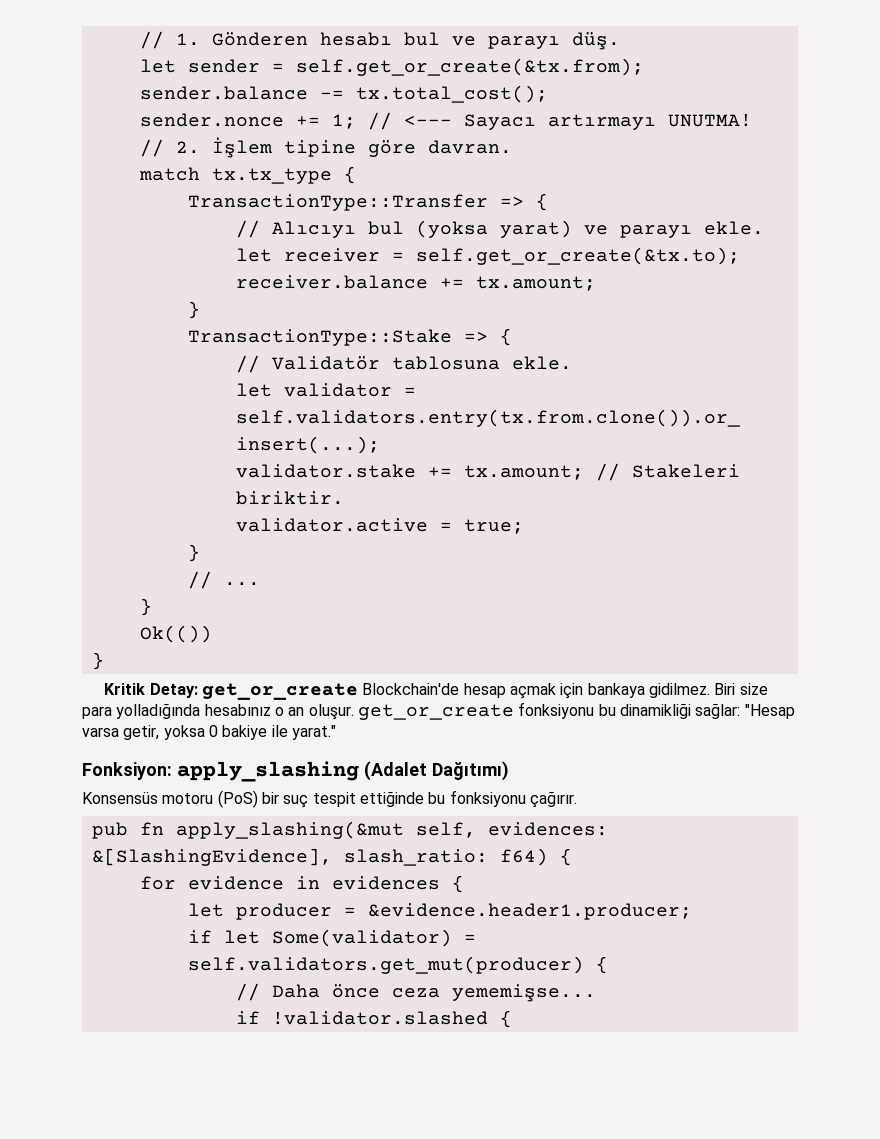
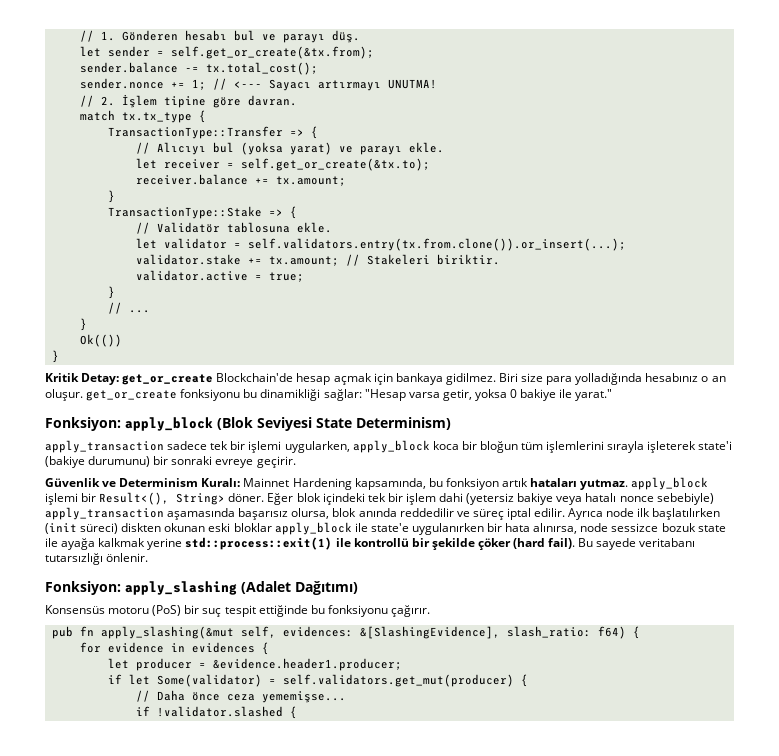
(336, 732) none -> [45,417,451,431] [45,440,733,453] [45,456,296,468] [45,477,709,490] [45,492,714,505] [45,507,721,520] [45,522,726,535] [45,537,696,550] [45,553,149,565] // Fonksiyon: apply_block (Blok Seviyesi State Determinism) // apply_transaction sadece tek bir işlemi uygularken, apply_block koca bir bloğun tüm işlemlerini sırayla işleterek state'i (bakiye durumunu) bir sonraki evreye geçirir. // Güvenlik ve Determinism Kuralı: Mainnet Hardening kapsamında, bu fonksiyon artık hataları yutmaz. apply_block işlemi bir Result<(), String> döner. Eğer blok içindeki tek bir işlem dahi (yetersiz bakiye veya hatalı nonce sebebiyle) apply_transaction aşamasında başarısız olursa, blok anında reddedilir ve süreç iptal edilir. Ayrıca node ilk başlatılırken (init süreci) diskten okunan eski bloklar apply_block ile state'e uygulanırken bir hata alınırsa, node sessizce bozuk state ile ayağa kalkmak yerine std::process::exit(1) ile kontrollü bir şekilde çöker (hard fail). Bu sayede veritabanı tutarsızlığı önlenir.

